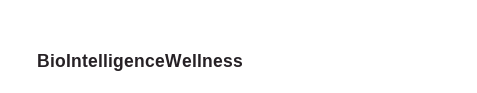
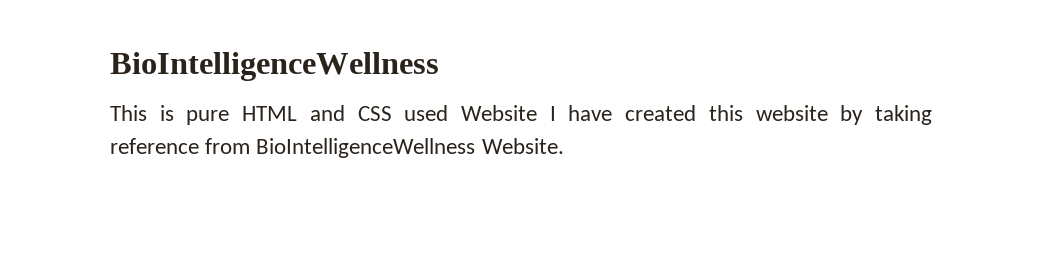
[37,54,243,71] BioIntelligenceWellness -> [110,52,439,81] [110,105,932,125] [110,138,564,158] BioIntelligenceWellness // This is pure HTML and CSS used Website I have created this website by taking reference from BioIntelligenceWellness Website.

